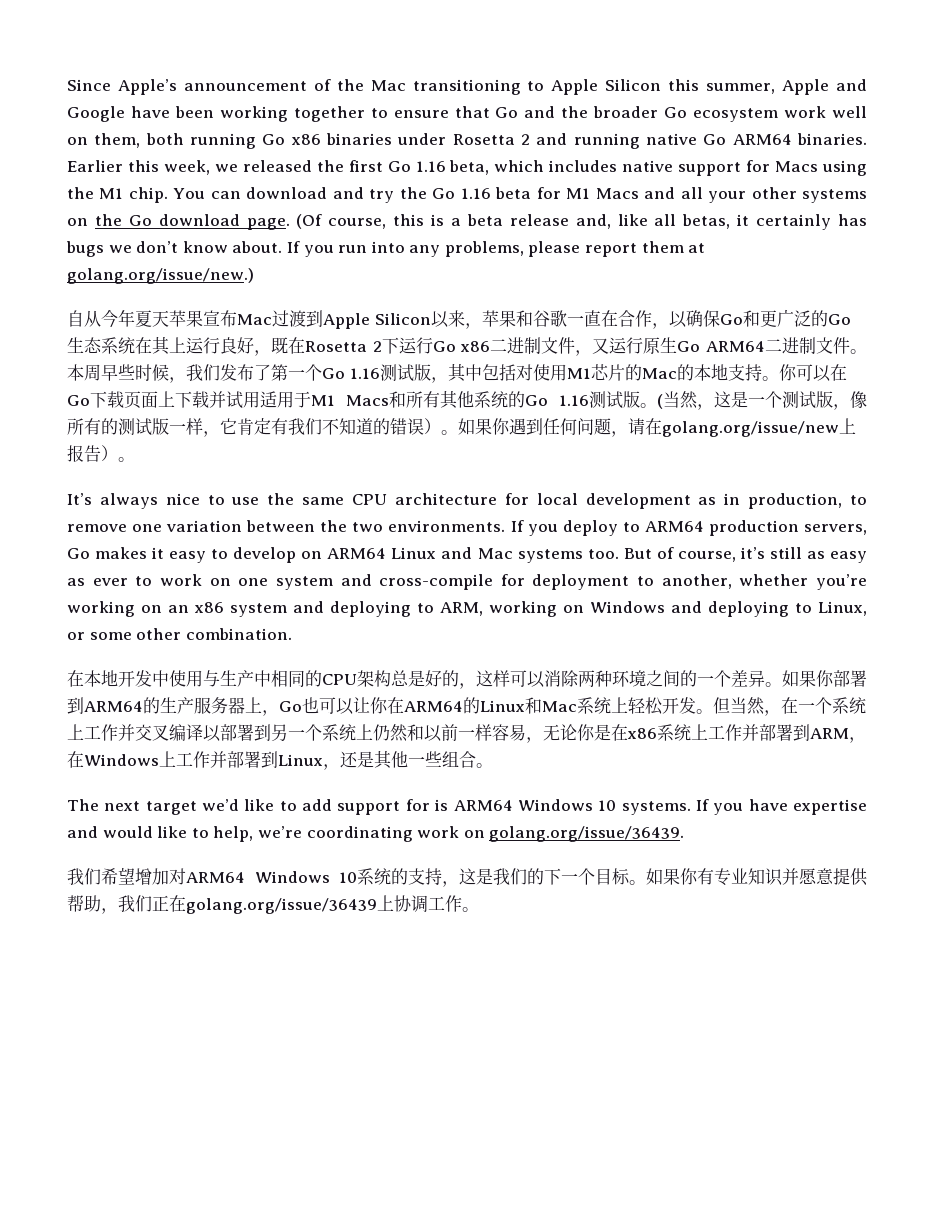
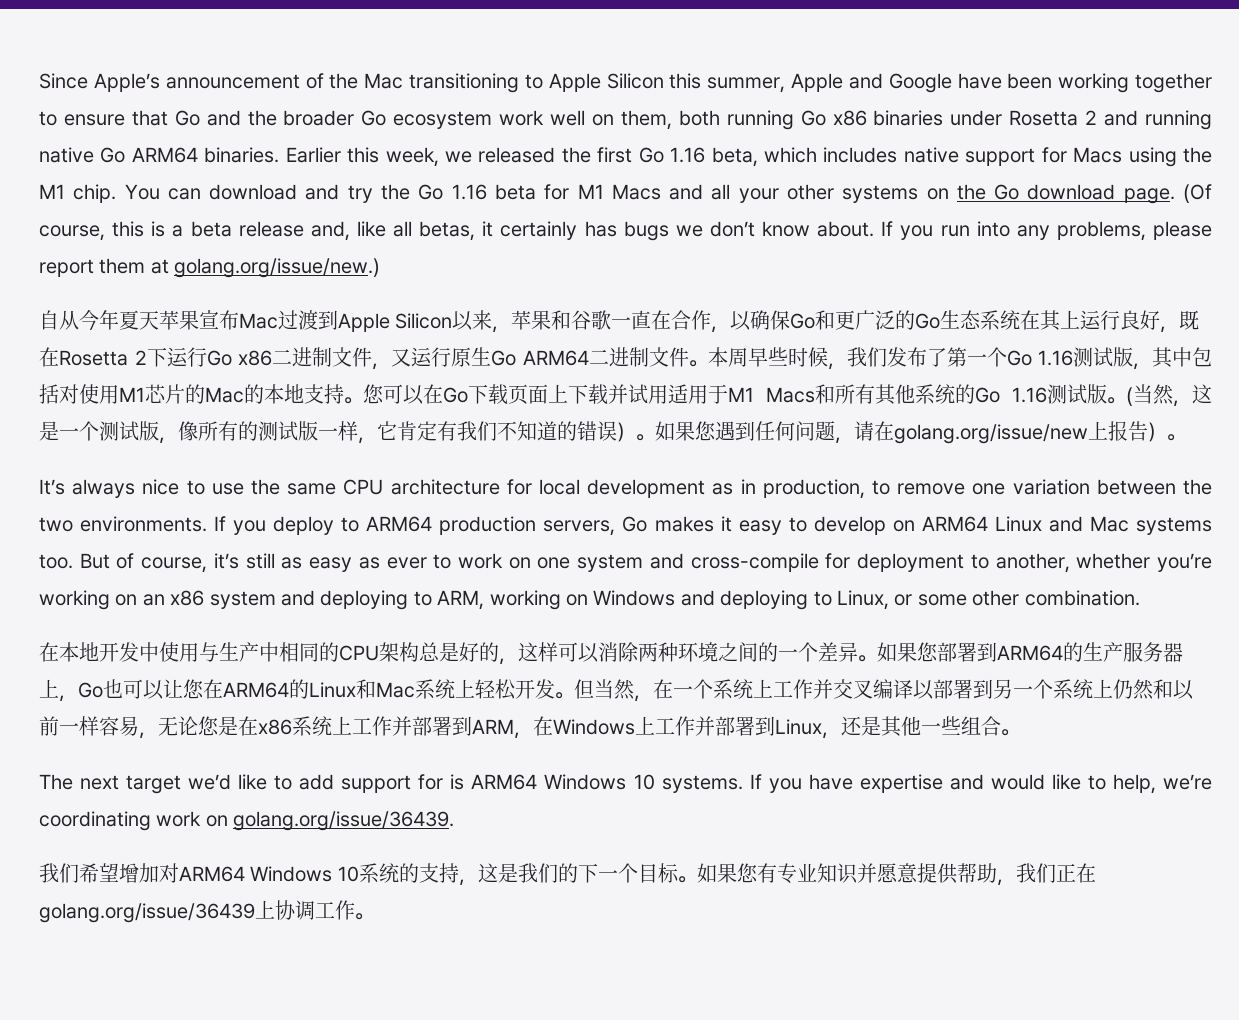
[778,364,797,381] 你 -> [363,384,384,404] 您
[492,418,510,435] 你 -> [695,421,716,441] 您
[816,670,834,687] 你 -> [917,642,938,662] 您
[370,697,388,714] 你 -> [183,679,204,699] 您
[577,724,595,741] 你 -> [198,716,219,736] 您
[680,868,698,885] 你 -> [736,863,758,883] 您

